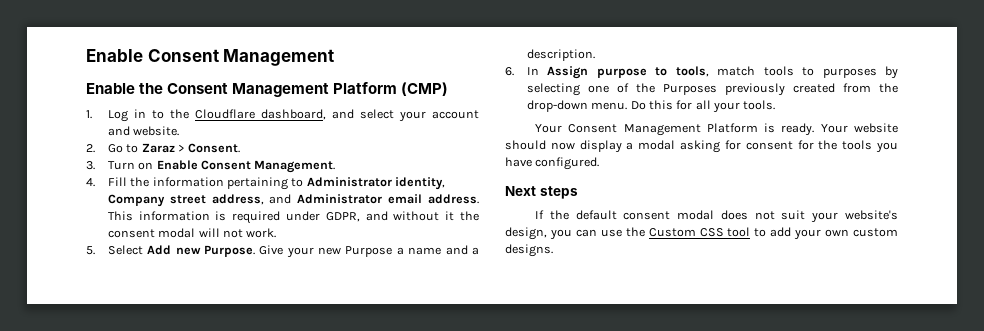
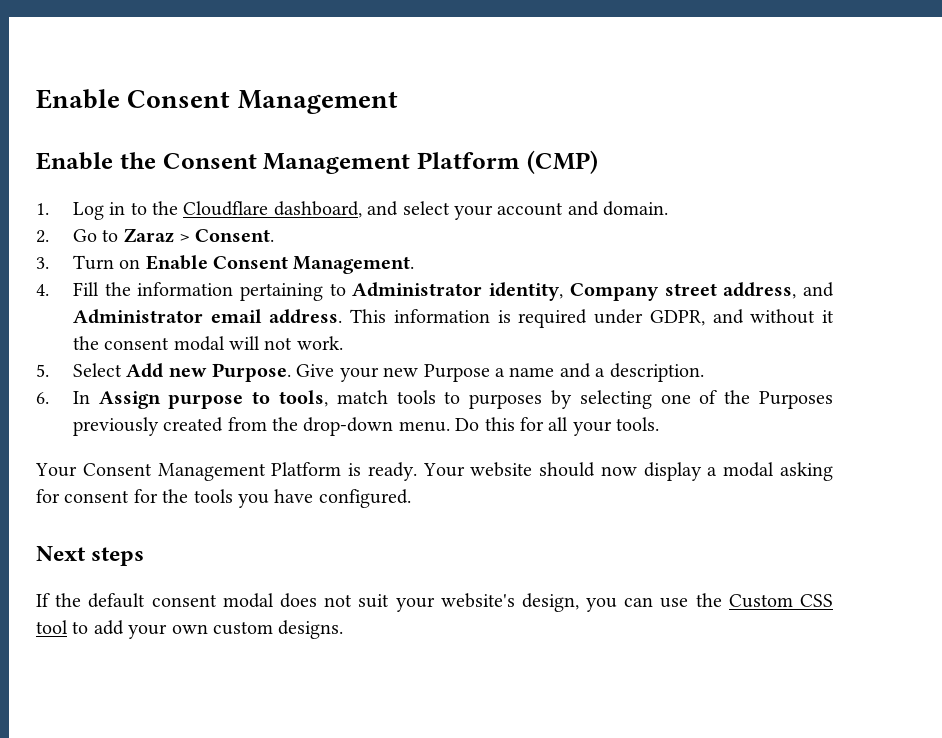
[133,126,180,136] website. -> [603,201,669,216] domain.

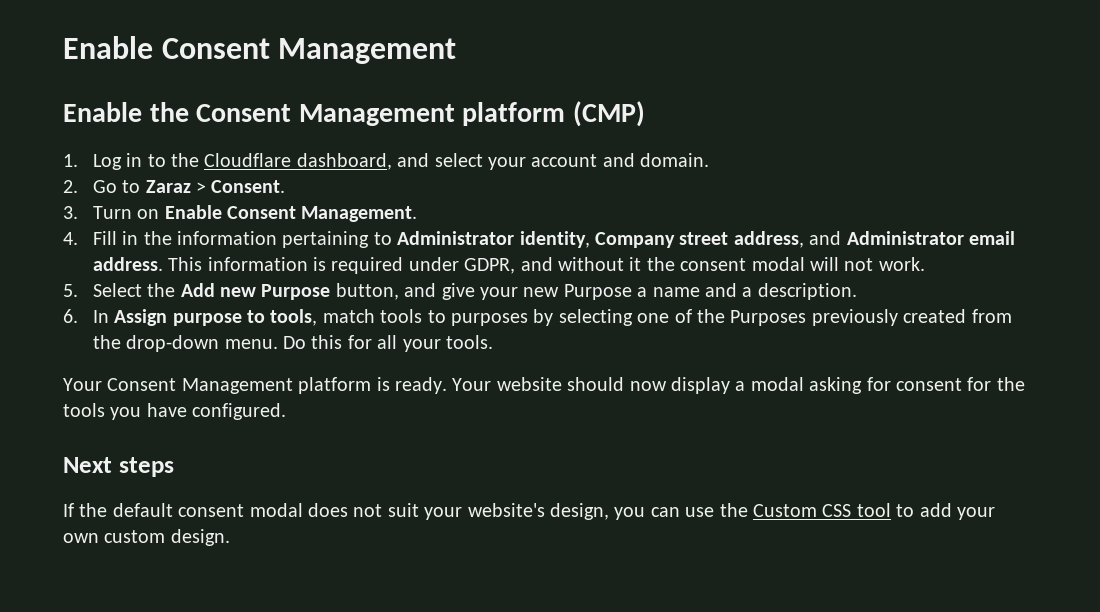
[417,152,520,169] Platform -> [462,102,566,126] platform
(99, 289) none -> [122,231,139,245] in
(122, 370) none -> [147,283,176,297] the
[211,363,335,382] Purpose. Give -> [261,283,475,300] Purpose button, and give
[271,462,342,476] Platform -> [298,377,372,394] platform
[278,620,344,639] designs. -> [170,529,230,546] design.

